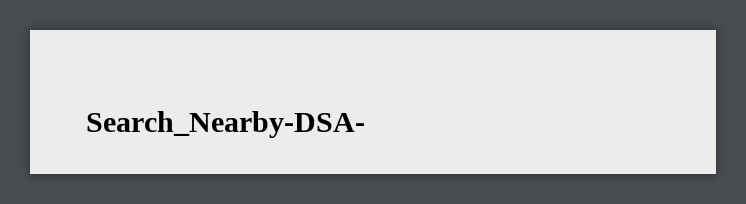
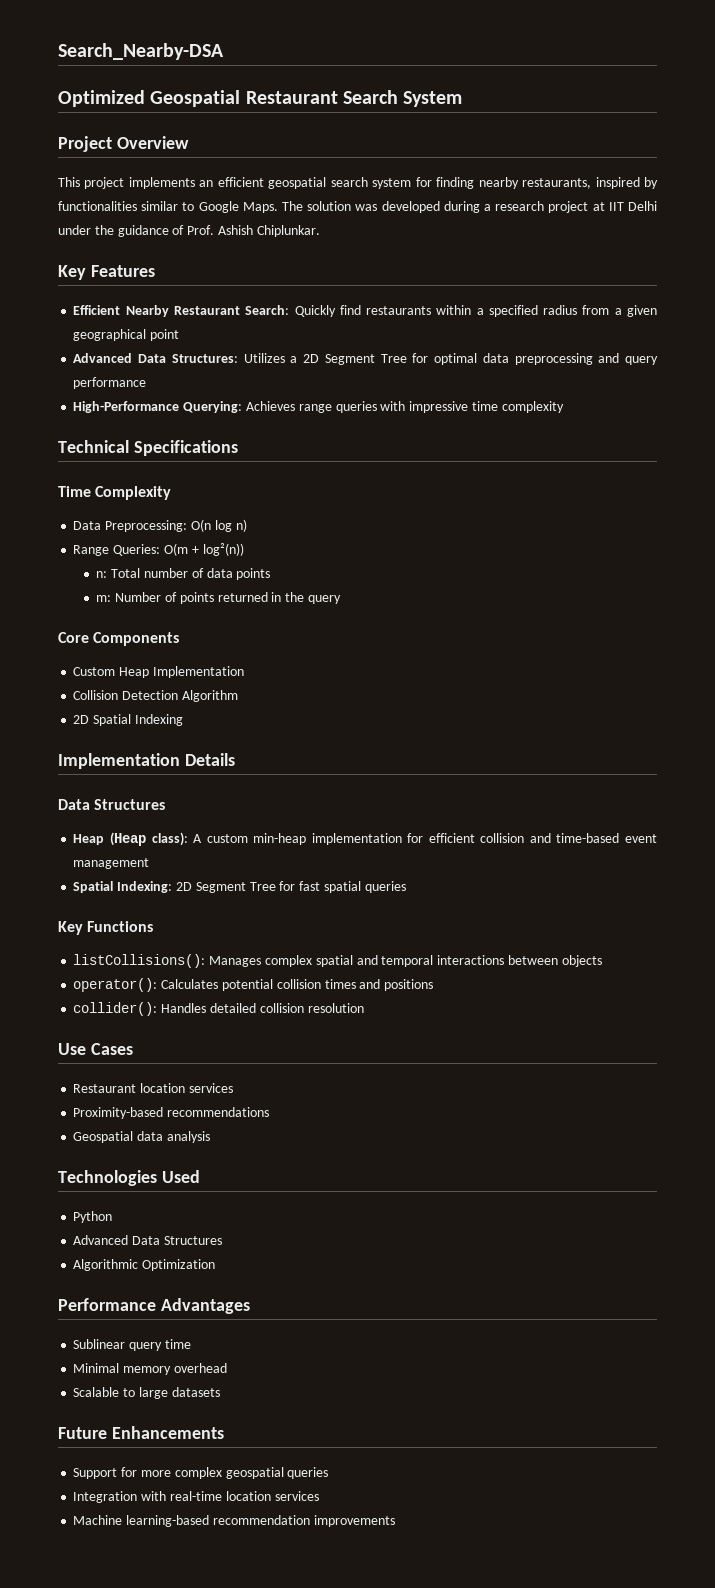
[86,111,365,138] Search_Nearby-DSA- -> [58,43,224,60] [58,90,463,107] [58,136,189,152] [58,177,658,189] [58,201,657,213] [58,225,320,237] [58,265,155,280] [73,305,657,317] [73,329,180,341] [73,353,659,365] [73,377,147,389] [73,401,564,413] [58,440,238,456] [58,486,172,500] [73,519,247,532] [73,543,244,556] [96,568,271,580] [96,592,341,604] [58,632,180,646] [73,666,244,678] [73,690,238,702] [73,714,183,726] [58,753,235,769] [58,799,166,810] [73,832,657,846] [73,858,150,869] [73,881,406,893] [58,921,154,935] [73,954,602,968] [73,978,434,992] [73,1002,364,1016] [58,1043,133,1055] [73,1083,233,1093] [73,1107,270,1119] [73,1131,210,1143] [58,1170,200,1186] [73,1211,113,1223] [73,1235,222,1245] [73,1259,216,1271] [58,1298,250,1314] [73,1339,191,1351] [73,1363,227,1375] [73,1387,220,1399] [58,1426,224,1439] [73,1467,329,1479] [73,1491,319,1503] [73,1515,395,1527] Search_Nearby-DSA // Optimized Geospatial Restaurant Search System // Project Overview // This project implements an efficient geospatial search system for finding nearby restaurants, inspired by functionalities similar to Google Maps. The solution was developed during a research project at IIT Delhi under the guidance of Prof. Ashish Chiplunkar. // Key Features // Efficient Nearby Restaurant Search: Quickly find restaurants within a specified radius from a given geographical point // Advanced Data Structures: Utilizes a 2D Segment Tree for optimal data preprocessing and query performance // High-Performance Querying: Achieves range queries with impressive time complexity // Technical Specifications // Time Complexity // Data Preprocessing: O(n log n) // Range Queries: O(m + log²(n)) // n: Total number of data points // m: Number of points returned in the query // Core Components // Custom Heap Implementation // Collision Detection Algorithm // 2D Spatial Indexing // Implementation Details // Data Structures // Heap (Heap class): A custom min-heap implementation for efficient collision and time-based event management // Spatial Indexing: 2D Segment Tree for fast spatial queries // Key Functions // listCollisions(): Manages complex spatial and temporal interactions between objects // operator(): Calculates potential collision times and positions // collider(): Handles detailed collision resolution // Use Cases // Restaurant location services // Proximity-based recommendations // Geospatial data analysis // Technologies Used // Python // Advanced Data Structures // Algorithmic Optimization // Performance Advantages // Sublinear query time // Minimal memory overhead // Scalable to large datasets // Future Enhancements // Support for more complex geospatial queries // Integration with real-time location services // Machine learning-based recommendation improvements

